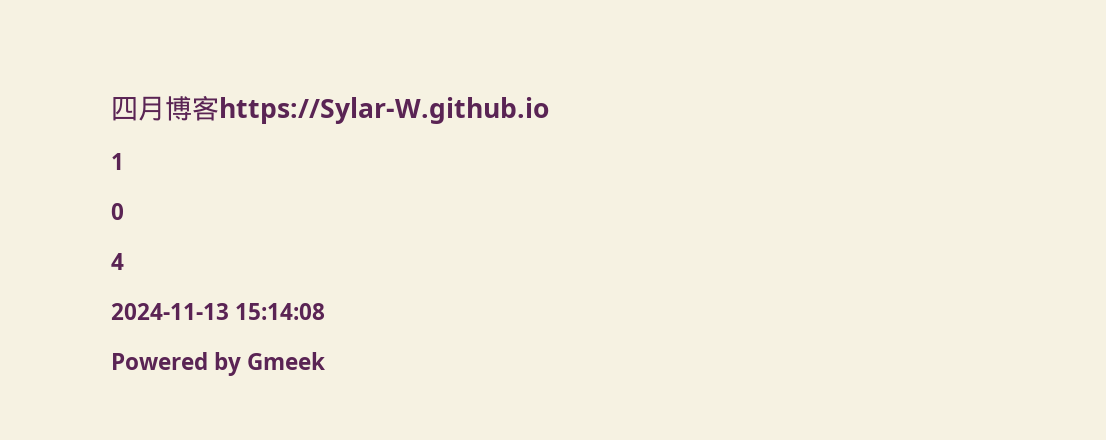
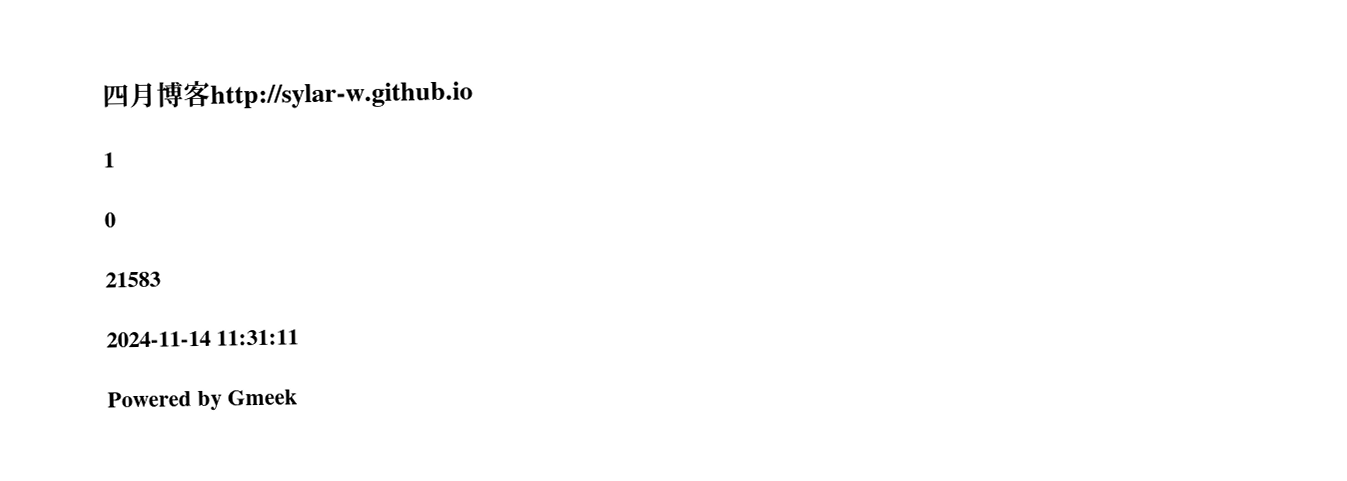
[219,97,549,124] https://Sylar-W.github.io -> [210,81,473,110] http://sylar-w.github.io
[111,253,124,270] [111,303,326,320] 4 // 2024-11-13 15:14:08 -> [105,271,161,288] [106,329,300,348] 21583 // 2024-11-14 11:31:11

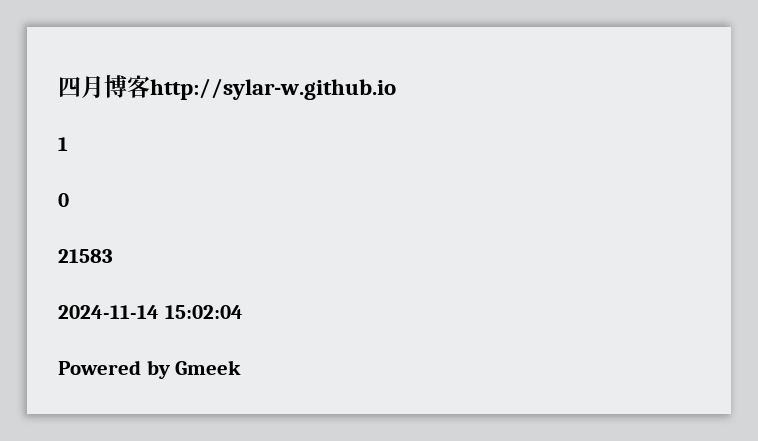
[216,329,300,346] 11:31:11 -> [164,305,243,319] 15:02:04

